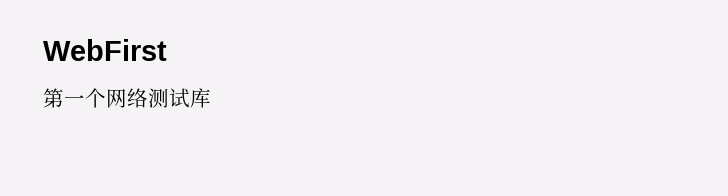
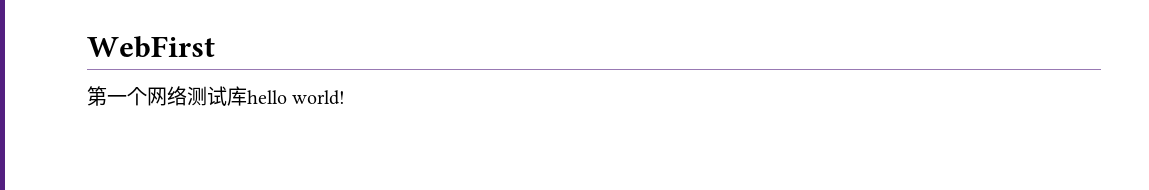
(211, 98) none -> [247,90,346,105] hello world!

